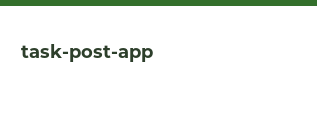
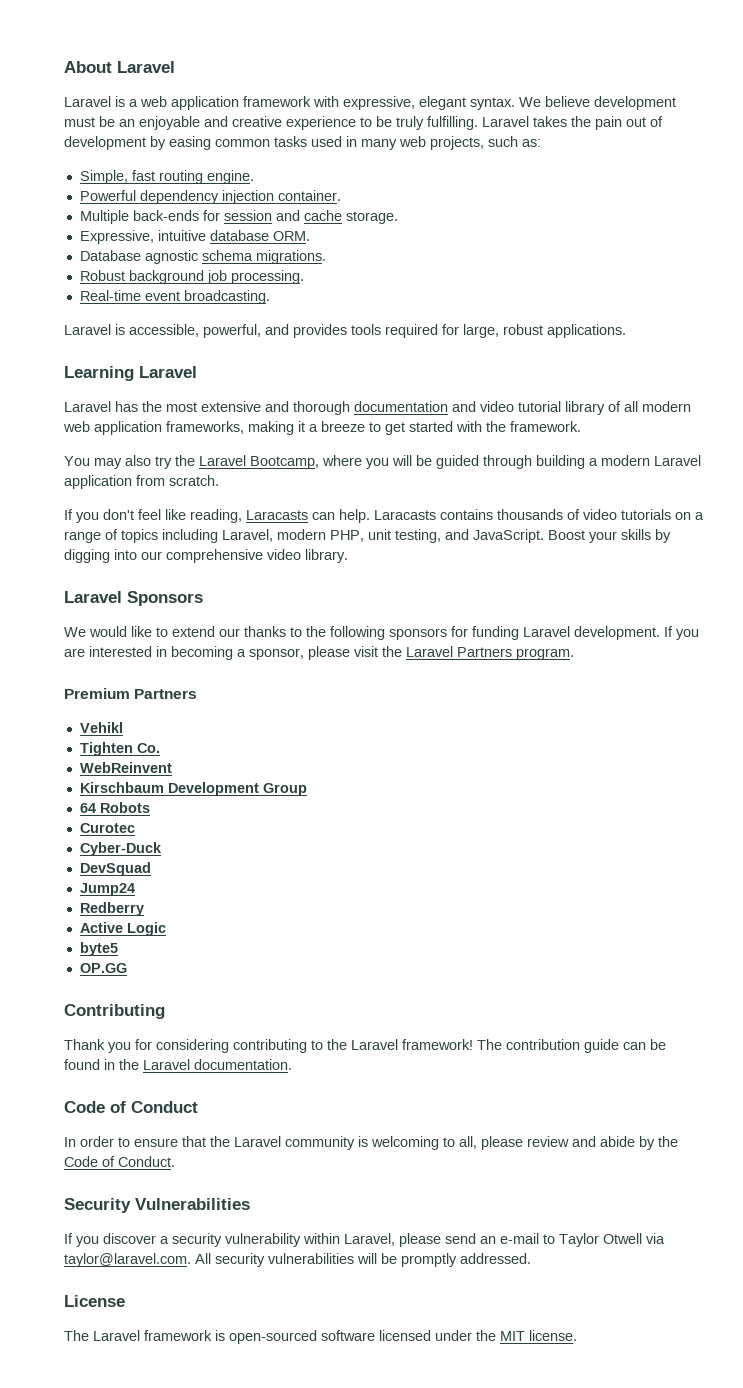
[21,44,153,62] task-post-app -> [64,61,175,73] [64,96,676,110] [64,116,663,130] [64,136,541,150] [79,170,254,184] [79,190,341,204] [79,210,398,224] [79,230,310,244] [79,250,326,264] [79,270,304,284] [79,290,270,304] [64,324,626,338] [64,366,197,381] [64,401,691,415] [63,421,581,435] [64,455,701,469] [64,475,219,489] [64,509,704,523] [64,529,671,543] [64,549,348,563] [64,591,203,606] [64,626,699,640] [64,646,574,660] [64,688,198,699] [79,722,123,733] [79,742,160,756] [79,762,172,773] [79,782,307,796] [79,802,150,813] [79,823,135,833] [79,842,162,856] [79,862,151,876] [79,883,135,896] [79,902,144,916] [79,922,166,936] [79,942,118,956] [79,963,127,973] [64,1004,165,1019] [64,1039,666,1053] [64,1059,292,1070] [64,1101,198,1113] [64,1136,678,1150] [64,1156,175,1167] [64,1198,250,1213] [64,1233,665,1247] [64,1253,531,1267] [64,1295,125,1307] [64,1330,577,1344] About Laravel // Laravel is a web application framework with expressive, elegant syntax. We believe development must be an enjoyable and creative experience to be truly fulfilling. Laravel takes the pain out of development by easing common tasks used in many web projects, such as: // Simple, fast routing engine. // Powerful dependency injection container. // Multiple back-ends for session and cache storage. // Expressive, intuitive database ORM. // Database agnostic schema migrations. // Robust background job processing. // Real-time event broadcasting. // Laravel is accessible, powerful, and provides tools required for large, robust applications. // Learning Laravel // Laravel has the most extensive and thorough documentation and video tutorial library of all modern web application frameworks, making it a breeze to get started with the framework. // You may also try the Laravel Bootcamp, where you will be guided through building a modern Laravel application from scratch. // If you don't feel like reading, Laracasts can help. Laracasts contains thousands of video tutorials on a range of topics including Laravel, modern PHP, unit testing, and JavaScript. Boost your skills by digging into our comprehensive video library. // Laravel Sponsors // We would like to extend our thanks to the following sponsors for funding Laravel development. If you are interested in becoming a sponsor, please visit the Laravel Partners program. // Premium Partners // Vehikl // Tighten Co. // WebReinvent // Kirschbaum Development Group // 64 Robots // Curotec // Cyber-Duck // DevSquad // Jump24 // Redberry // Active Logic // byte5 // OP.GG // Contributing // Thank you for considering contributing to the Laravel framework! The contribution guide can be found in the Laravel documentation. // Code of Conduct // In order to ensure that the Laravel community is welcoming to all, please review and abide by the Code of Conduct. // Security Vulnerabilities // If you discover a security vulnerability within Laravel, please send an e-mail to Taylor Otwell via taylor@laravel.com. All security vulnerabilities will be promptly addressed. // License // The Laravel framework is open-sourced software licensed under the MIT license.

